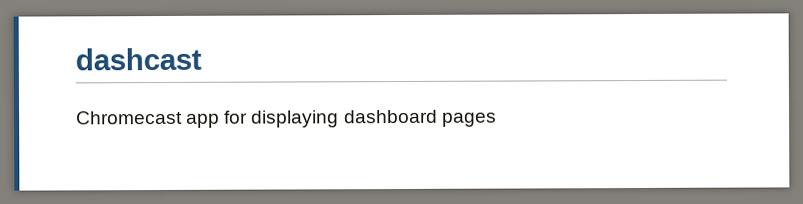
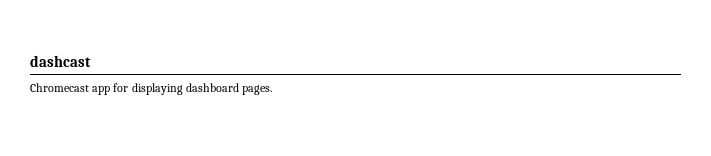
[441,112,497,127] pages -> [242,85,273,95] pages.

